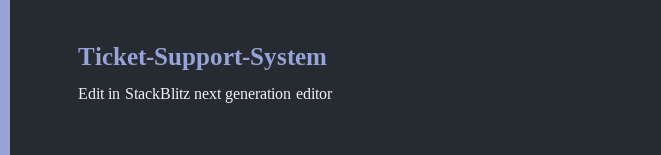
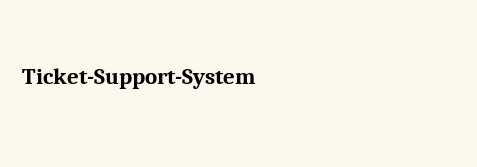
[78,88,333,103] // Edit in StackBlitz next generation editor -> (256, 78) none

